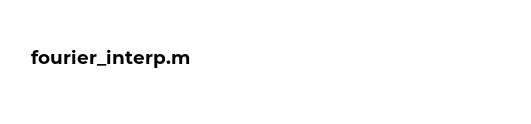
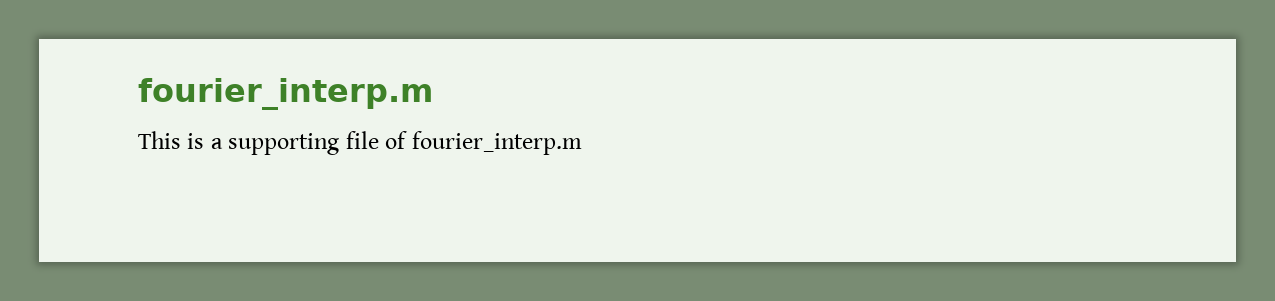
[31,49,190,68] fourier_interp.m -> [138,78,433,110] [138,131,582,155] fourier_interp.m // This is a supporting file of fourier_interp.m

